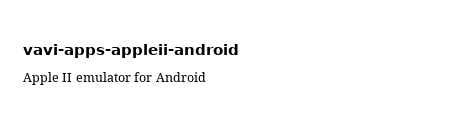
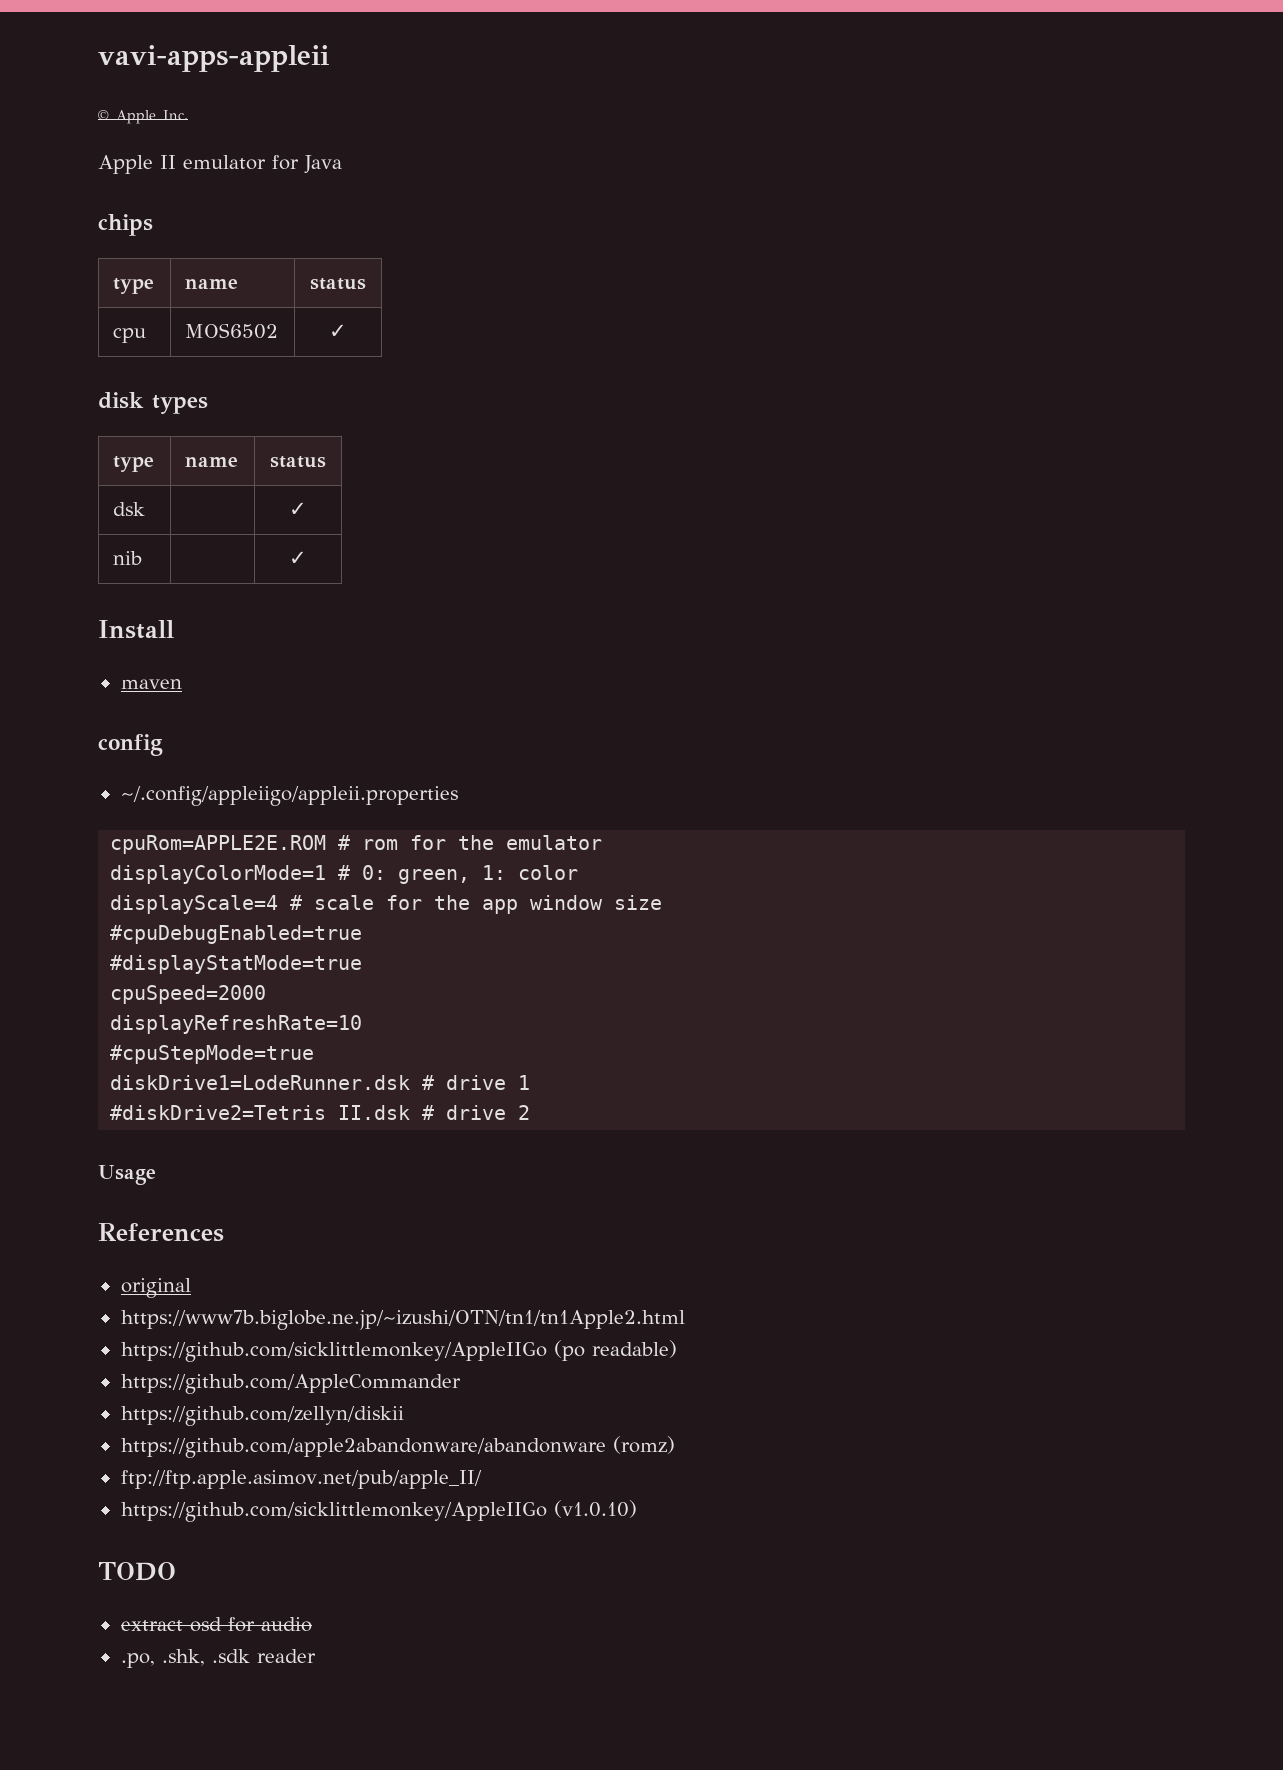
[23,44,239,58] vavi-apps-appleii-android -> [98,45,329,72] [98,110,188,124] vavi-apps-appleii // © Apple Inc.
[155,72,206,82] Android -> [304,155,342,174] [98,214,153,236] [113,278,155,294] [185,279,239,289] [310,278,366,290] [113,328,147,343] [185,323,279,339] [329,324,347,338] [98,392,208,414] [113,456,155,472] [185,457,239,467] [270,456,326,468] [113,502,146,516] [289,502,307,516] [113,551,143,565] [289,551,307,565] [98,620,174,639] [120,679,182,689] [98,734,163,756] [120,786,458,806] [110,835,603,854] [110,865,579,884] [110,895,663,914] [110,925,363,944] [110,955,363,974] [110,985,267,1004] [110,1015,363,1034] [110,1045,315,1064] [110,1075,531,1090] [110,1105,531,1120] [98,1165,156,1185] [98,1223,224,1242] [120,1278,191,1298] [120,1310,685,1330] [120,1340,677,1362] [120,1374,461,1394] [120,1406,404,1426] [120,1436,675,1458] [120,1470,482,1489] [120,1500,637,1522] [98,1562,176,1581] [120,1617,312,1632] [120,1649,316,1668] Java // chips // type | name | status // cpu | MOS6502 | ✓ // disk types // type | name | status // dsk | | ✓ // nib | | ✓ // Install // maven // config // ~/.config/appleiigo/appleii.properties // cpuRom=APPLE2E.ROM # rom for the emulator // displayColorMode=1 # 0: green, 1: color // displayScale=4 # scale for the app window size // #cpuDebugEnabled=true // #displayStatMode=true // cpuSpeed=2000 // displayRefreshRate=10 // #cpuStepMode=true // diskDrive1=LodeRunner.dsk # drive 1 // #diskDrive2=Tetris II.dsk # drive 2 // Usage // References // original // https://www7b.biglobe.ne.jp/~izushi/OTN/tn1/tn1Apple2.html // https://github.com/sicklittlemonkey/AppleIIGo (po readable) // https://github.com/AppleCommander // https://github.com/zellyn/diskii // https://github.com/apple2abandonware/abandonware (romz) // ftp://ftp.apple.asimov.net/pub/apple_II/ // https://github.com/sicklittlemonkey/AppleIIGo (v1.0.10) // TODO // extract osd for audio // .po, .shk, .sdk reader

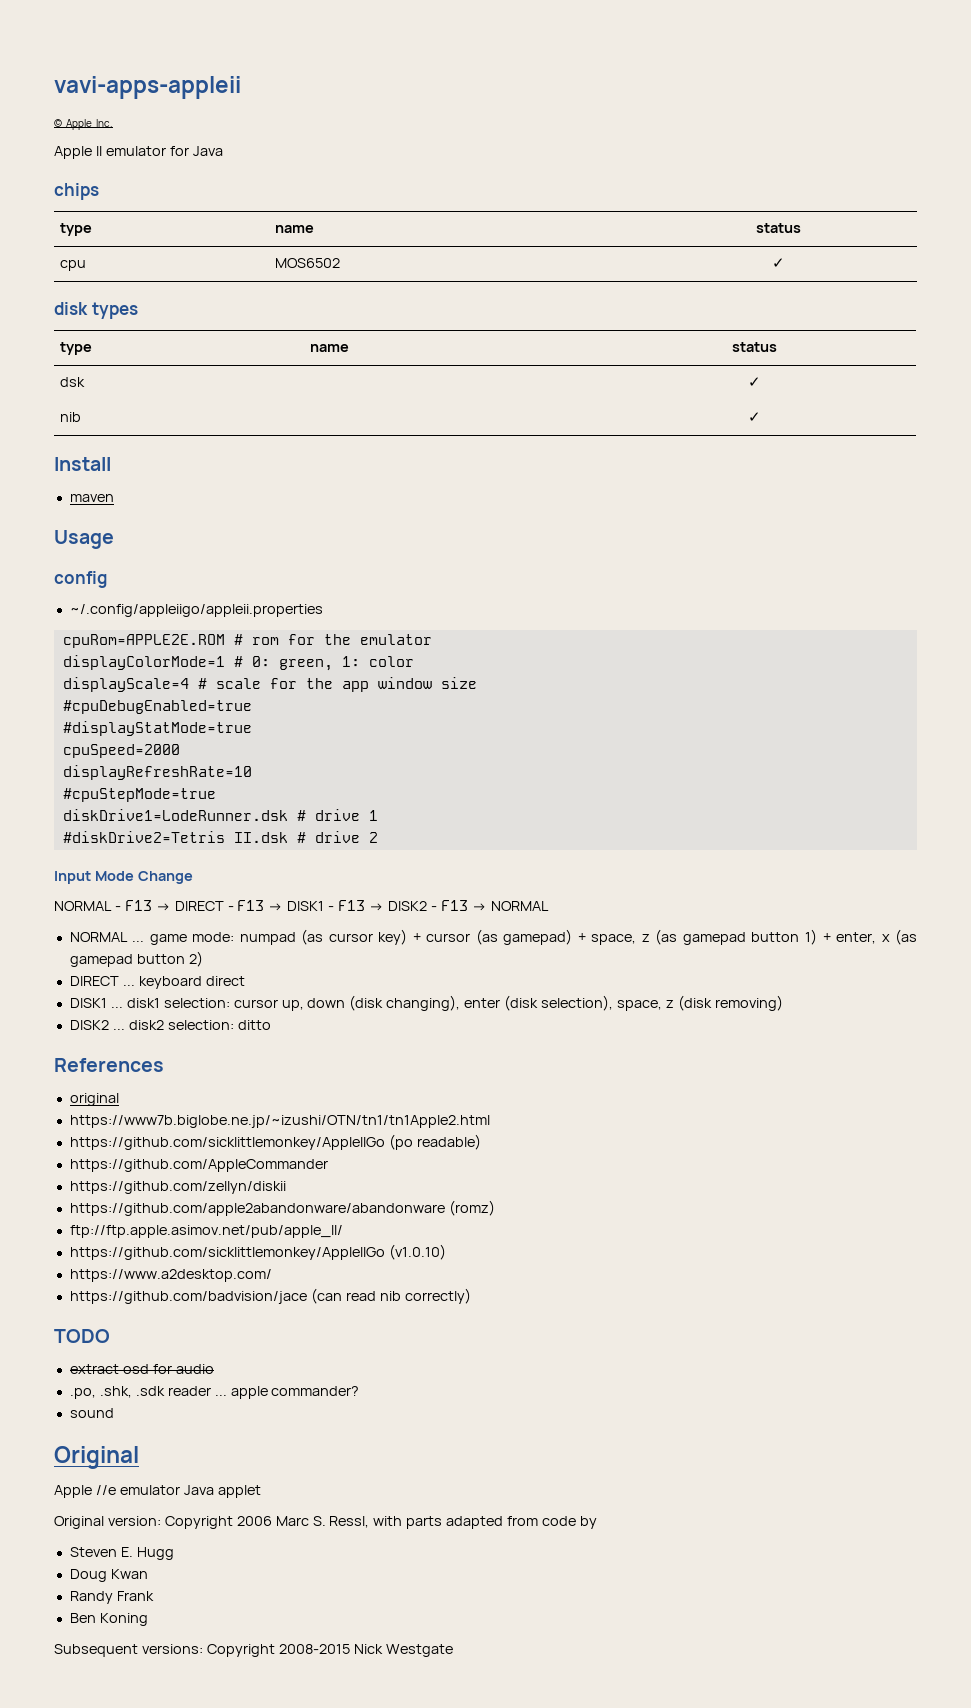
(182, 684) none -> [54,530,114,549] // Usage
[98,1165,156,1185] Usage -> [54,871,193,884] [54,900,549,911] [69,929,917,945] [69,951,203,967] [69,976,245,989] [69,995,783,1011] [69,1020,271,1030] Input Mode Change // NORMAL - F13 → DIRECT - F13 → DISK1 - F13 → DISK2 - F13 → NORMAL // NORMAL ... game mode: numpad (as cursor key) + cursor (as gamepad) + space, z (as gamepad button 1) + enter, x (as gamepad button 2) // DIRECT ... keyboard direct // DISK1 ... disk1 selection: cursor up, down (disk changing), enter (disk selection), space, z (disk removing) // DISK2 ... disk2 selection: ditto
(637, 1509) none -> [69,1269,272,1282] [69,1288,471,1304] // https://www.a2desktop.com/ // https://github.com/badvision/jace (can read nib correctly)
(316, 1656) none -> [214,1386,360,1399] [69,1408,114,1418] [54,1446,139,1469] [54,1485,261,1498] [54,1516,597,1529] [69,1547,174,1560] [69,1569,148,1582] [69,1591,154,1604] [69,1613,148,1626] [54,1644,453,1657] ... apple commander? // sound // Original // Apple //e emulator Java applet // Original version: Copyright 2006 Marc S. Ressl, with parts adapted from code by // Steven E. Hugg // Doug Kwan // Randy Frank // Ben Koning // Subsequent versions: Copyright 2008-2015 Nick Westgate

